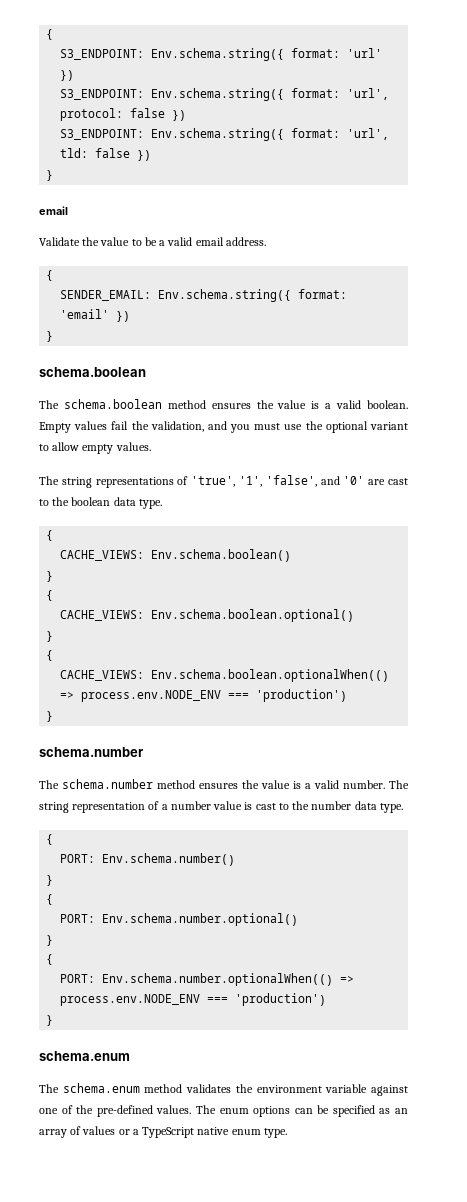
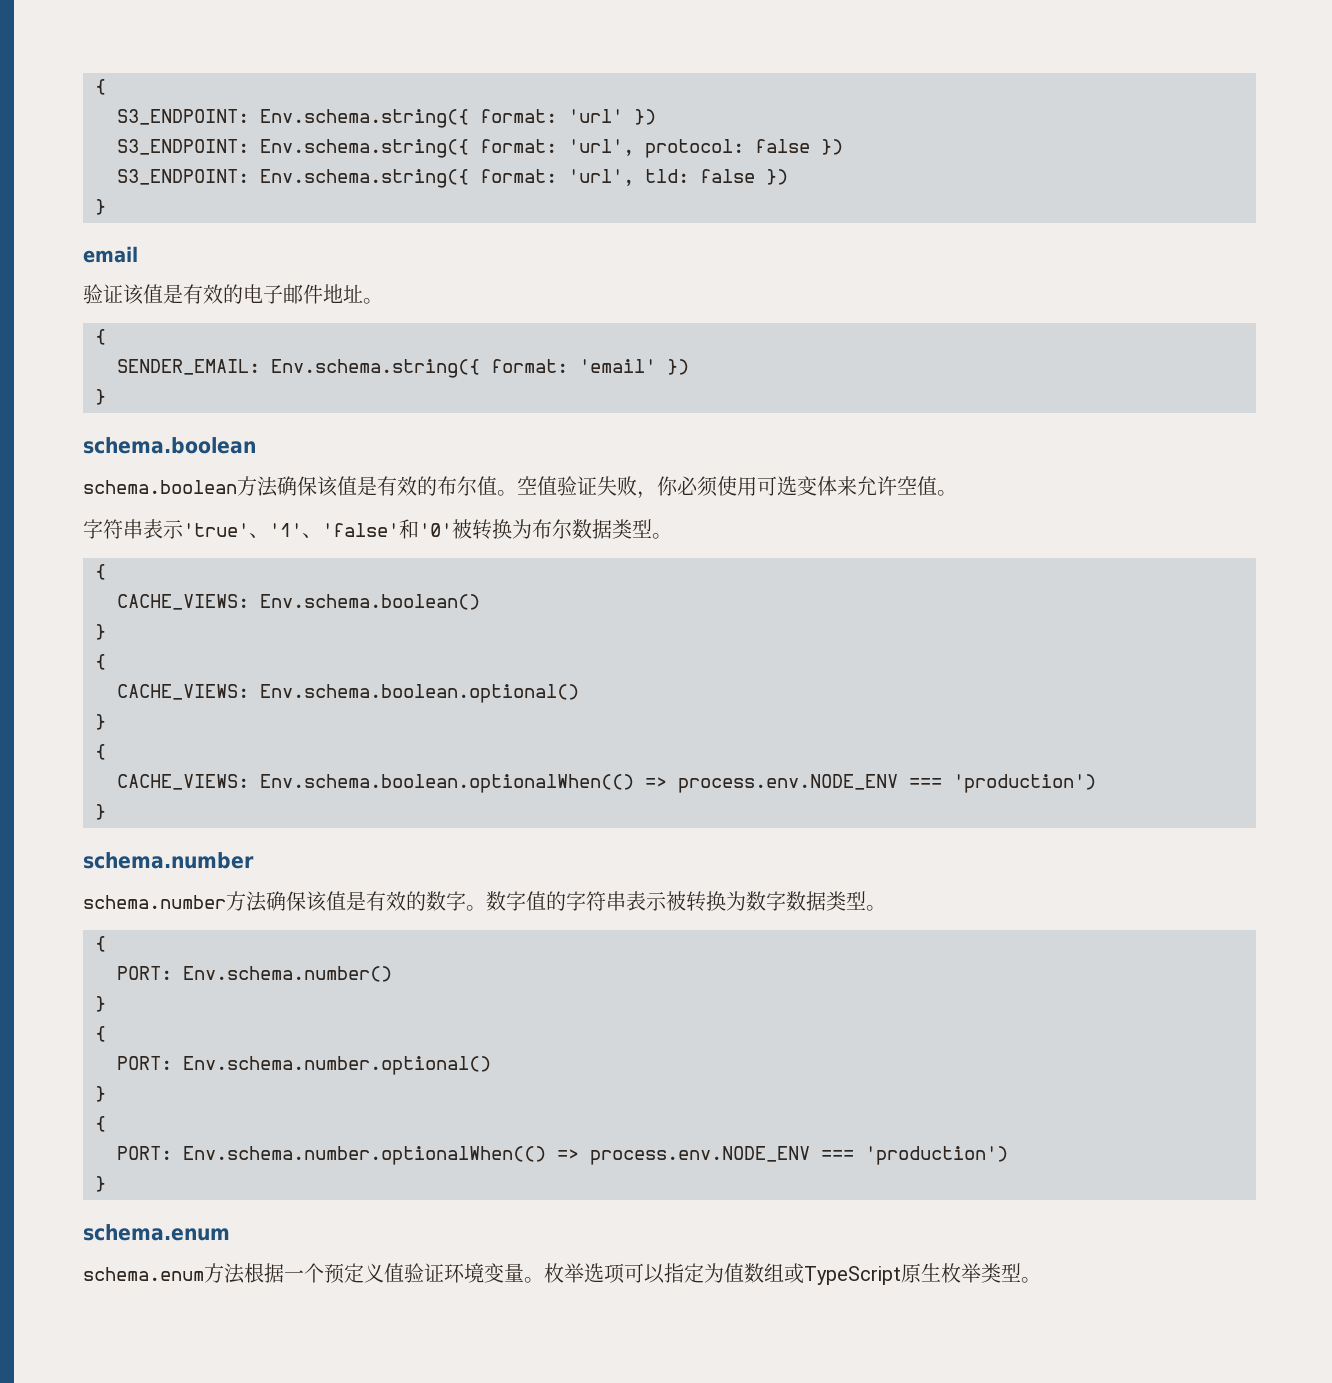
[39,237,266,246] Validate the value to be a valid email address. -> [83,284,383,305] 验证该值是有效的电子邮件地址。
[39,399,409,409] [39,421,408,433] [39,442,151,454] [39,475,408,488] [39,497,162,509] The schema.boolean method ensures the value is a valid boolean. Empty values fail the validation, and you must use the optional variant to allow empty values. // The string representations of 'true', '1', 'false', and '0' are cast to the boolean data type. -> [83,476,957,499] [83,519,672,540] schema.boolean方法确保该值是有效的布尔值。空值验证失败，你必须使用可选变体来允许空值。 // 字符串表示'true'、'1'、'false'和'0'被转换为布尔数据类型。
[39,779,409,789] [39,801,403,813] The schema.number method ensures the value is a valid number. The string representation of a number value is cast to the number data type. -> [83,891,886,912] schema.number方法确保该值是有效的数字。数字值的字符串表示被转换为数字数据类型。
[39,1083,409,1096] [39,1105,408,1117] [39,1126,287,1138] The schema.enum method validates the environment variable against one of the pre-defined values. The enum options can be specified as an array of values or a TypeScript native enum type. -> [83,1263,1041,1285] schema.enum方法根据一个预定义值验证环境变量。枚举选项可以指定为值数组或TypeScript原生枚举类型。

